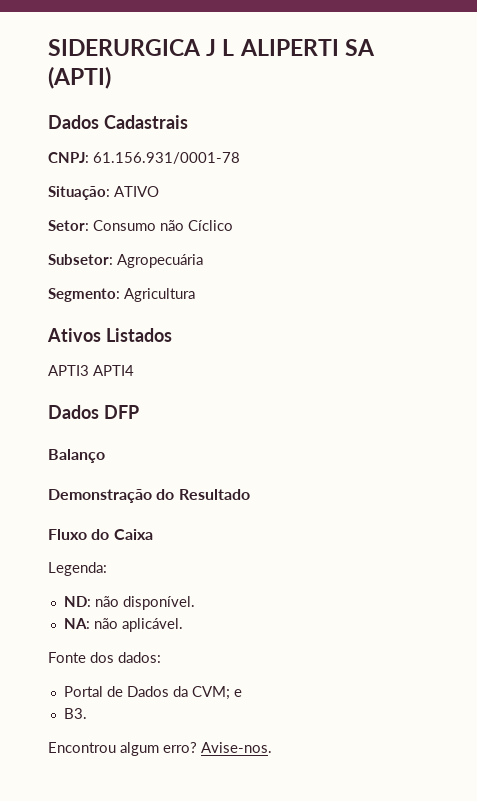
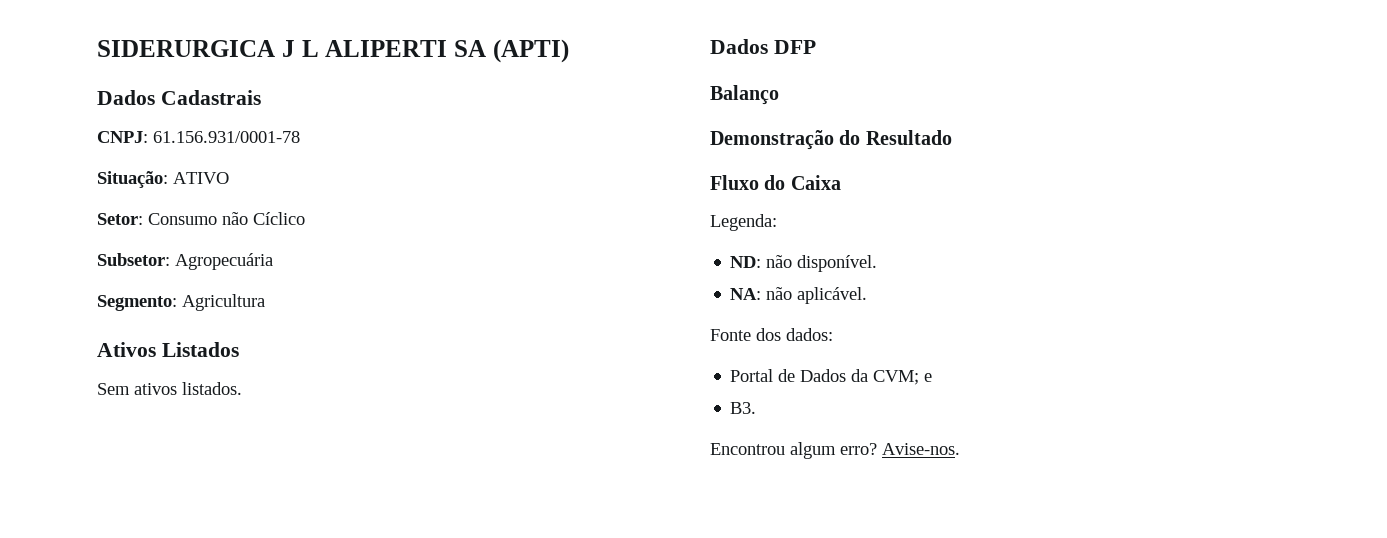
[48,365,134,376] APTI3 APTI4 -> [97,382,242,395] Sem ativos listados.

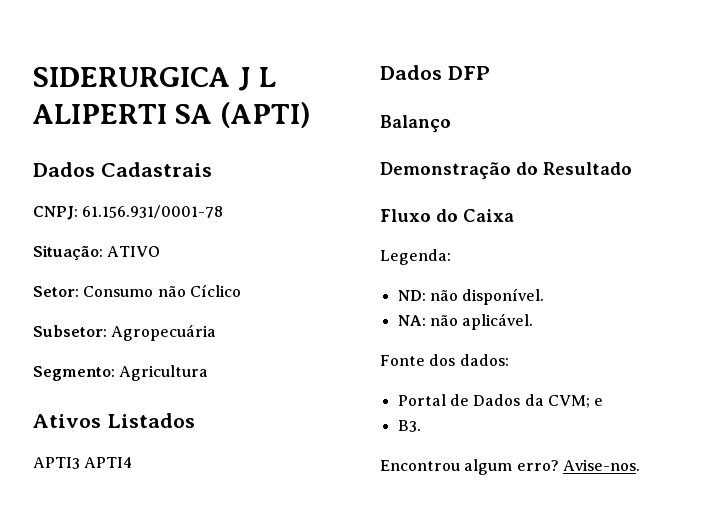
[97,382,242,395] Sem ativos listados. -> [33,457,133,469] APTI3 APTI4

